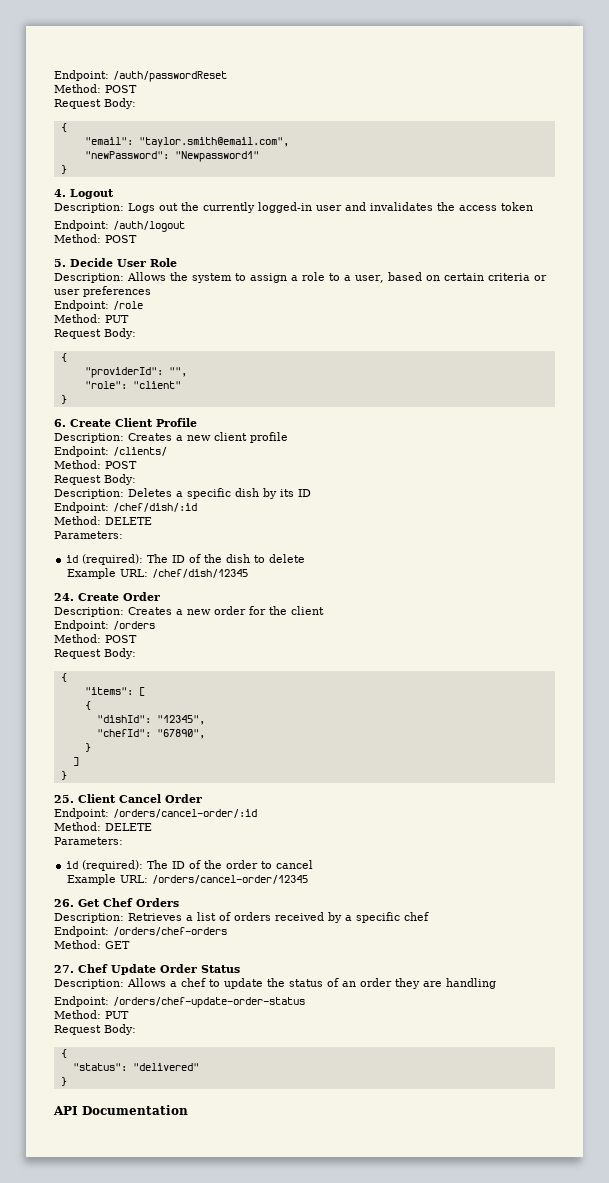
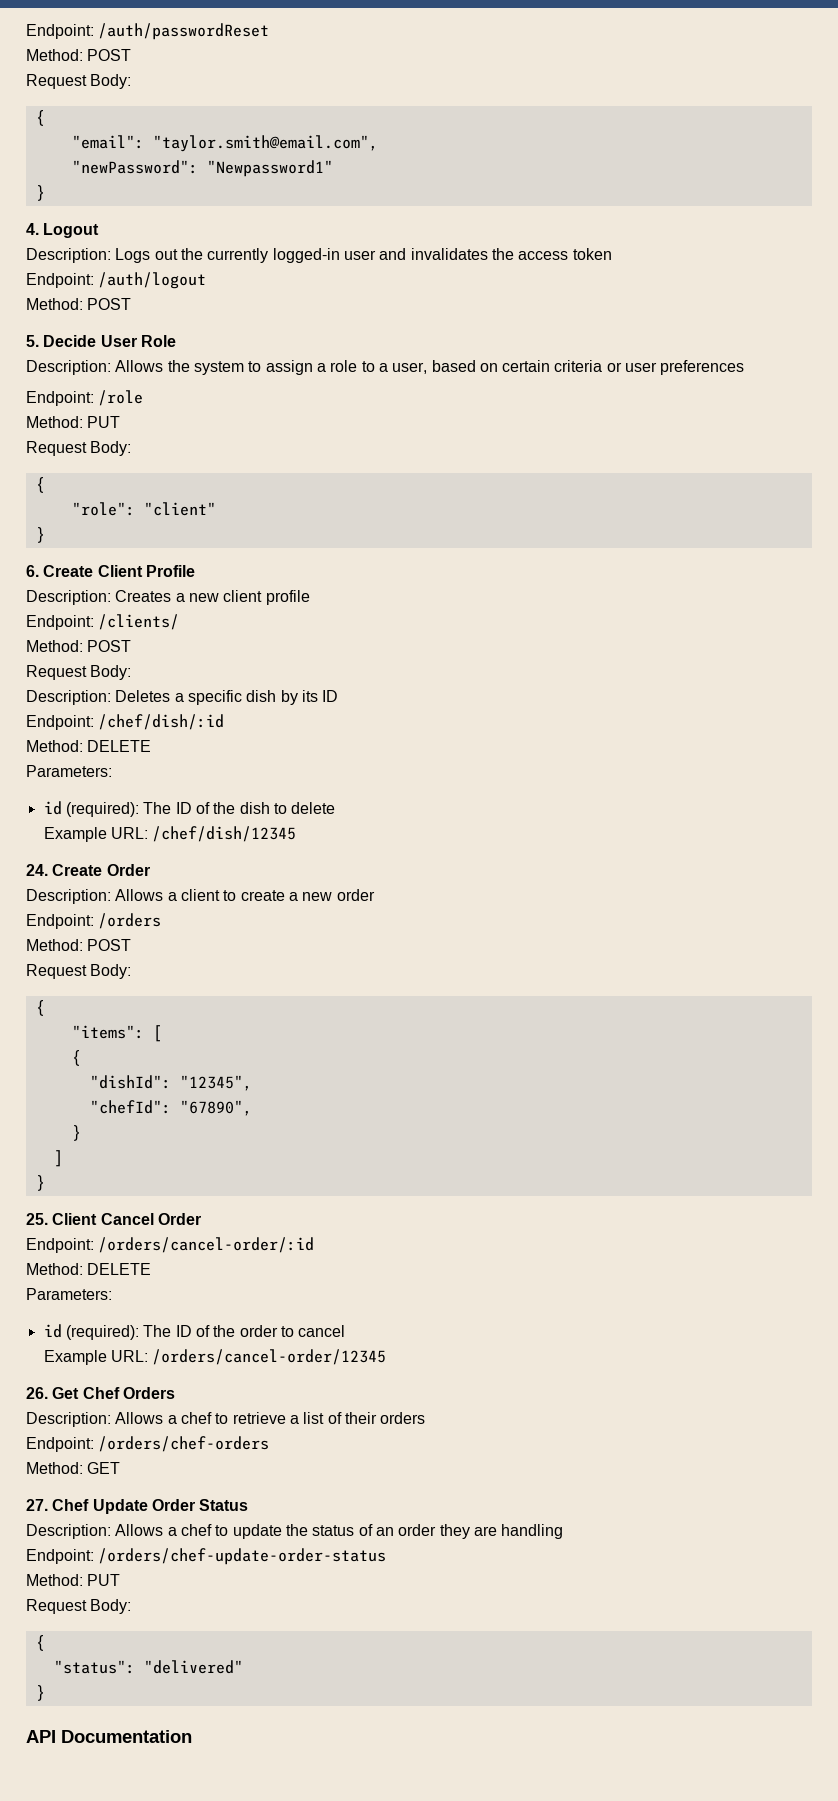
[84,367,187,378] // "providerId": "", -> (45, 485) none
[128,607,172,615] Creates -> [115,889,285,901] Allows a client to create
[249,606,324,615] for the client -> (375, 895) none
[128,913,182,921] Retrieves -> [115,1412,286,1424] Allows a chef to retrieve
(231, 916) none -> [344,1412,377,1424] their
[275,912,429,923] received by a specific chef -> (426, 1418) none

